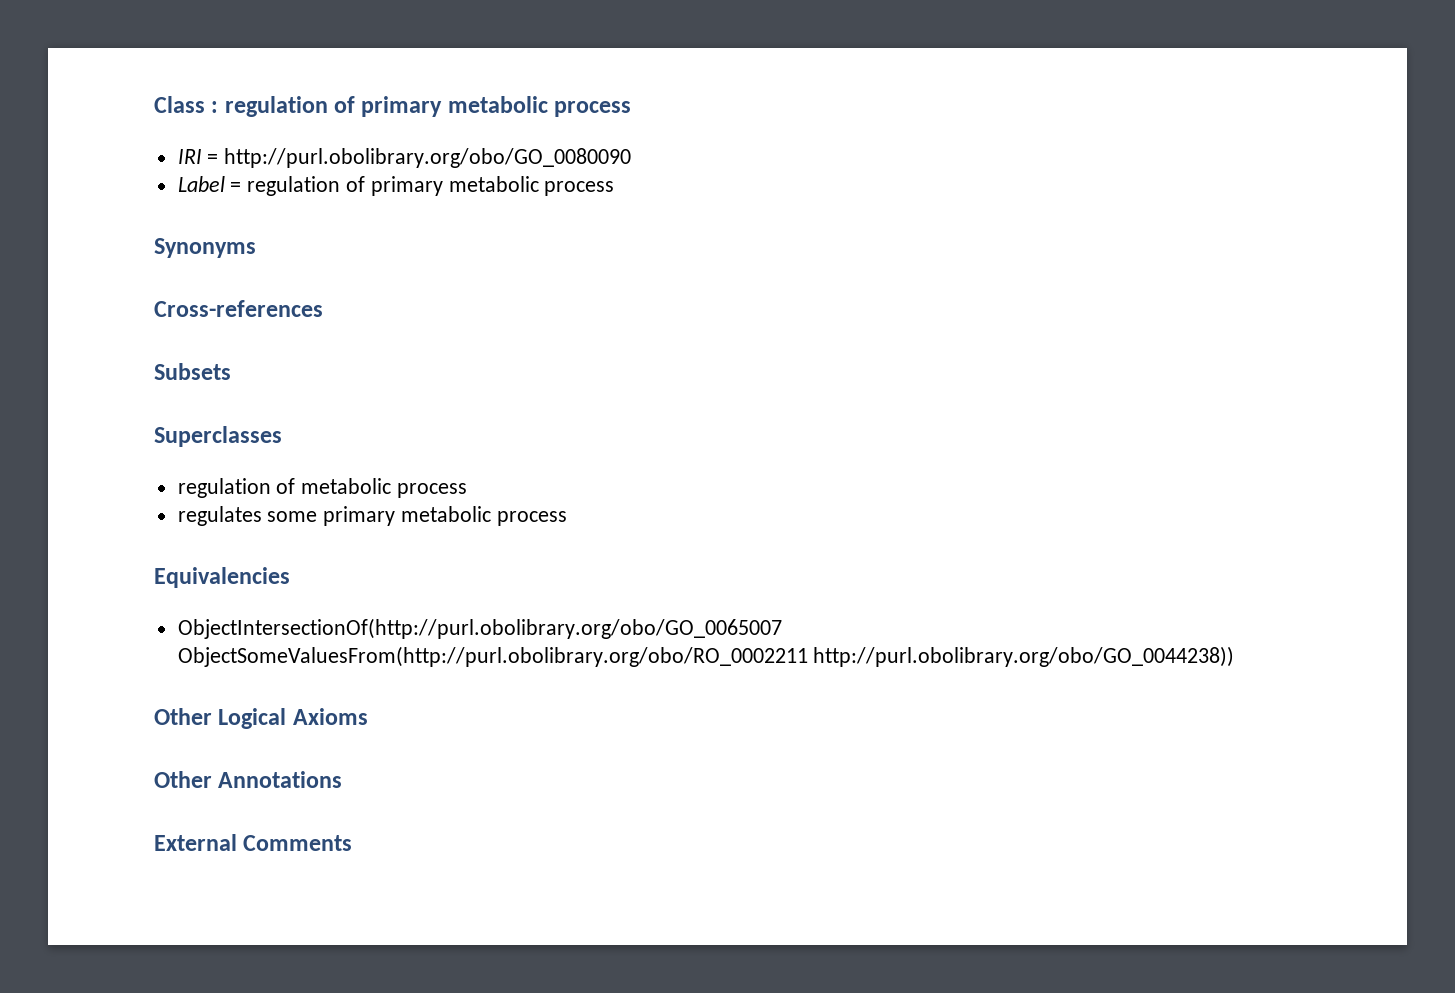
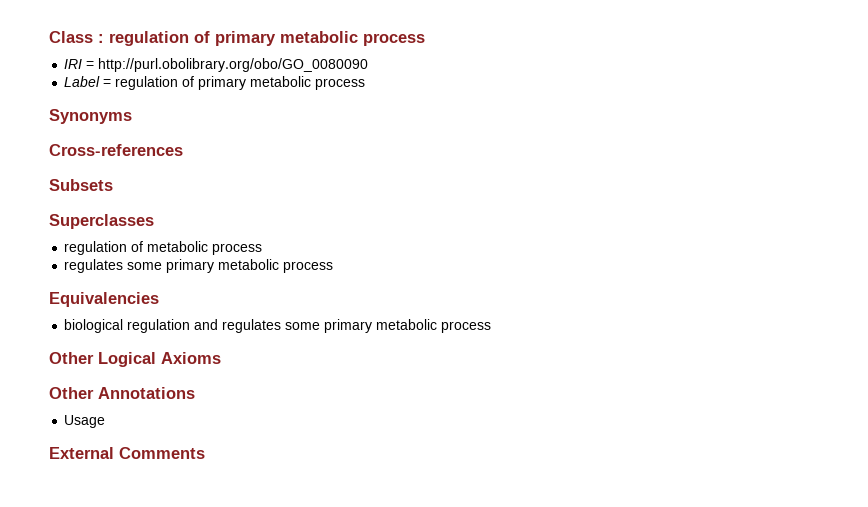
[177,618,782,639] [177,646,1235,667] ObjectIntersectionOf(http://purl.obolibrary.org/obo/GO_0065007 ObjectSomeValuesFrom(http://purl.obolibrary.org/obo/RO_0002211 http://purl.obolibrary.org/obo/GO_0044238)) -> [64,319,492,333] biological regulation and regulates some primary metabolic process
(343, 779) none -> [64,415,106,428] // Usage

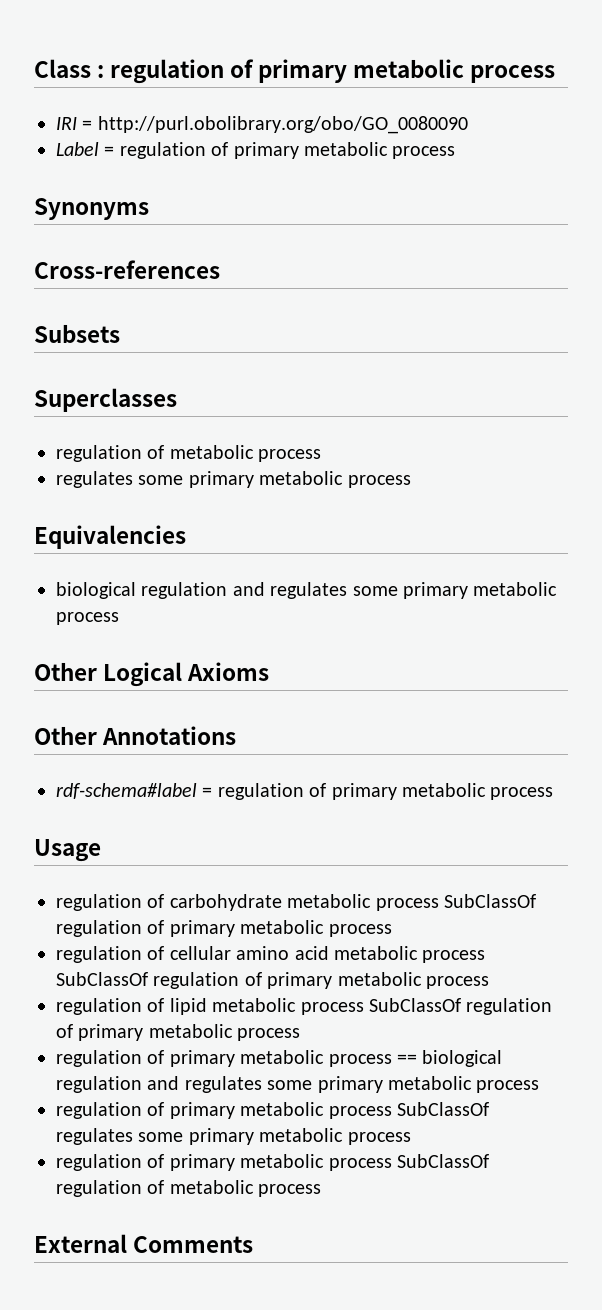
[64,415,106,428] Usage -> [56,783,554,800] [34,839,101,862] [56,894,536,911] [56,920,392,937] [56,946,486,963] [56,972,489,989] [56,998,553,1015] [56,1024,301,1041] [56,1050,503,1067] [56,1076,540,1093] [56,1102,489,1119] [56,1128,411,1145] [56,1154,489,1171] [56,1180,322,1197] rdf-schema#label = regulation of primary metabolic process // Usage // regulation of carbohydrate metabolic process SubClassOf regulation of primary metabolic process // regulation of cellular amino acid metabolic process SubClassOf regulation of primary metabolic process // regulation of lipid metabolic process SubClassOf regulation of primary metabolic process // regulation of primary metabolic process == biological regulation and regulates some primary metabolic process // regulation of primary metabolic process SubClassOf regulates some primary metabolic process // regulation of primary metabolic process SubClassOf regulation of metabolic process

